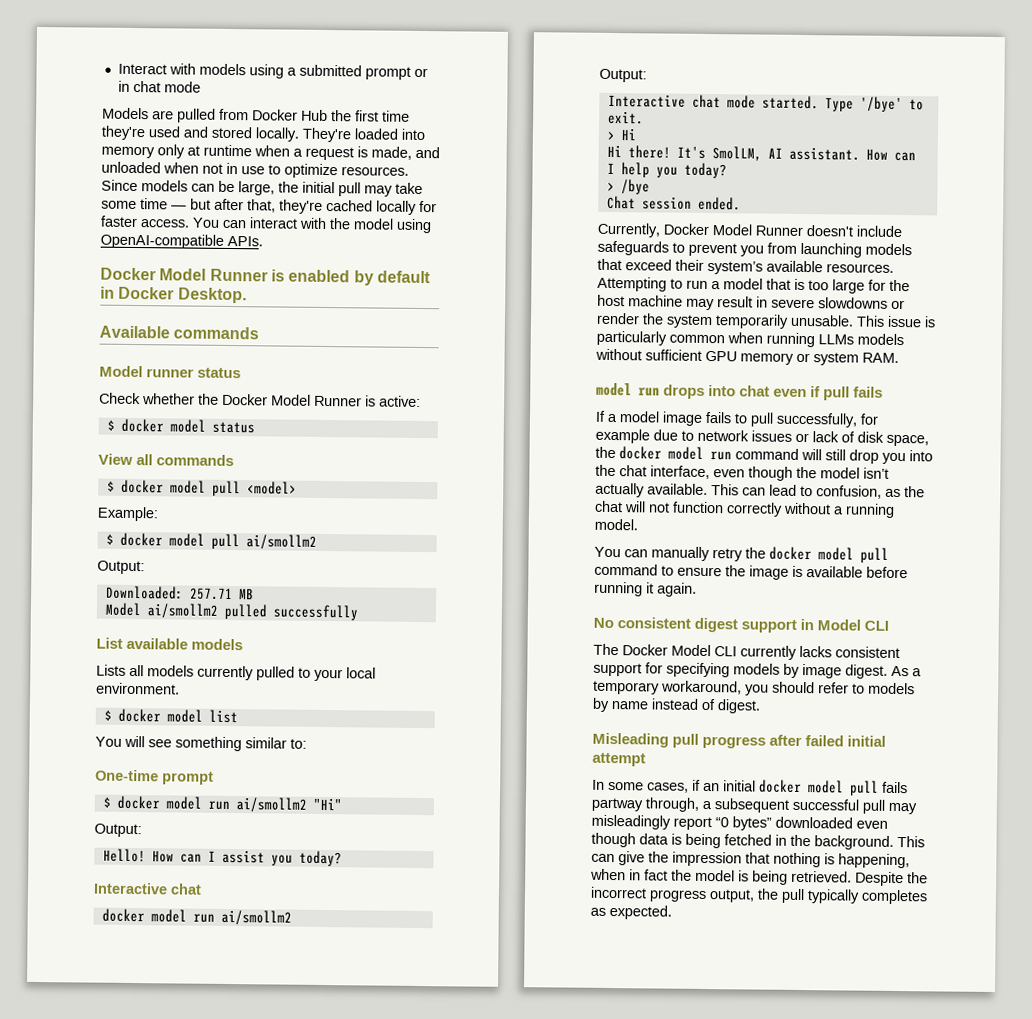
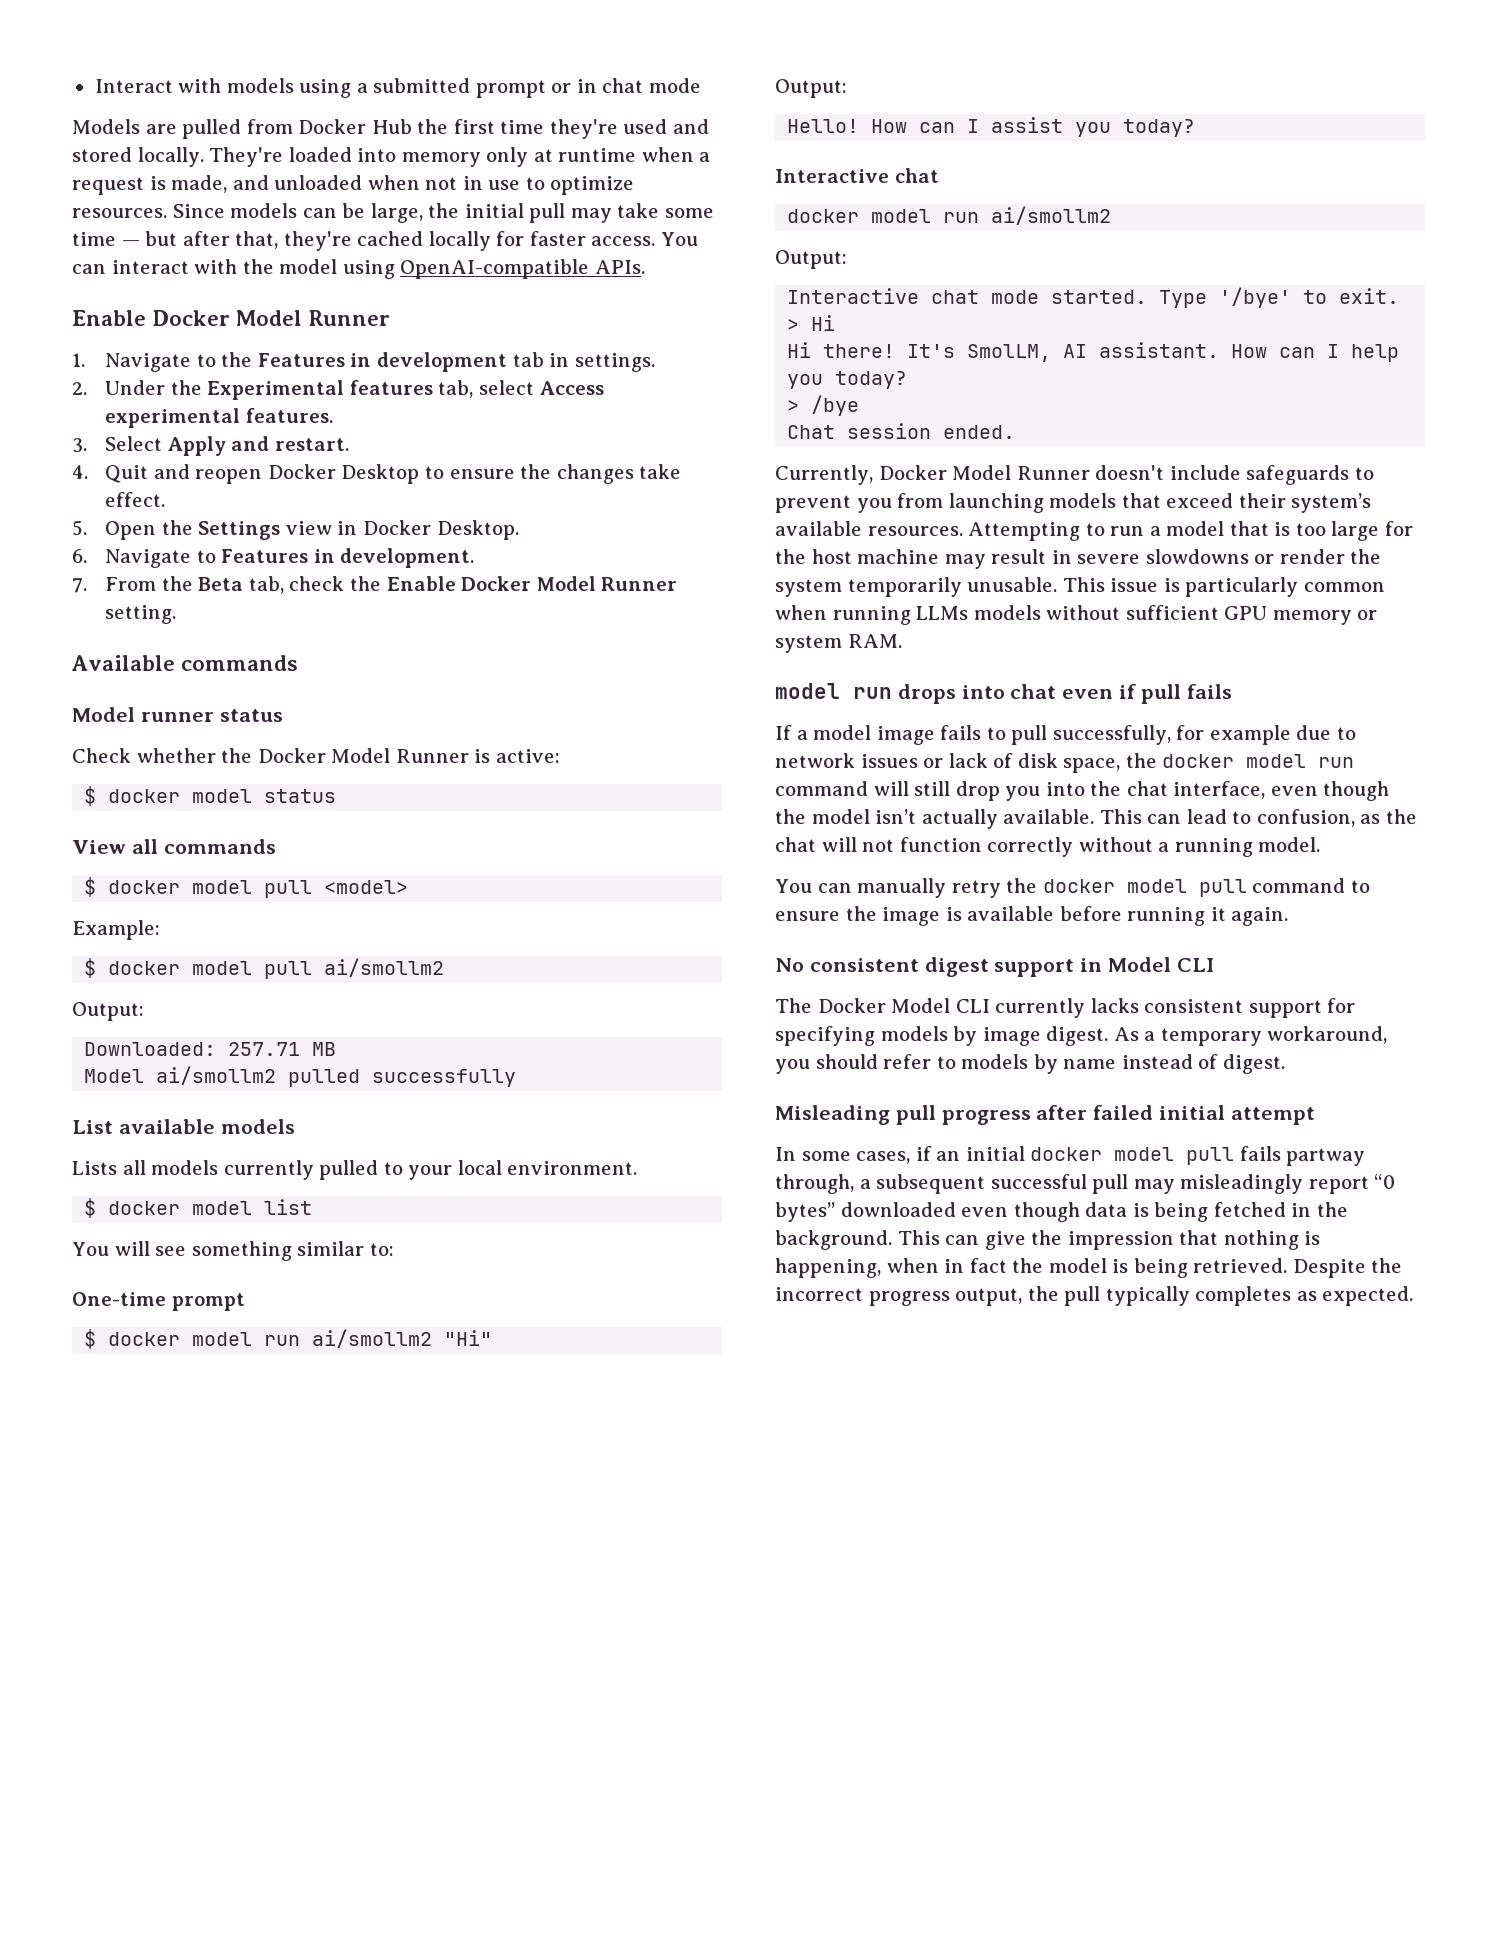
[100,267,431,286] [100,286,247,304] Docker Model Runner is enabled by default in Docker Desktop. -> [72,310,391,326] [72,352,655,372] [72,380,604,400] [105,408,333,428] [72,436,349,456] [72,464,682,484] [105,492,166,507] [72,520,519,540] [72,548,475,568] [72,576,678,594] [105,605,177,624] Enable Docker Model Runner // 1. Navigate to the Features in development tab in settings. // 2. Under the Experimental features tab, select Access experimental features. // 3. Select Apply and restart. // 4. Quit and reopen Docker Desktop to ensure the changes take effect. // 5. Open the Settings view in Docker Desktop. // 6. Navigate to Features in development. // 7. From the Beta tab, check the Enable Docker Model Runner setting.

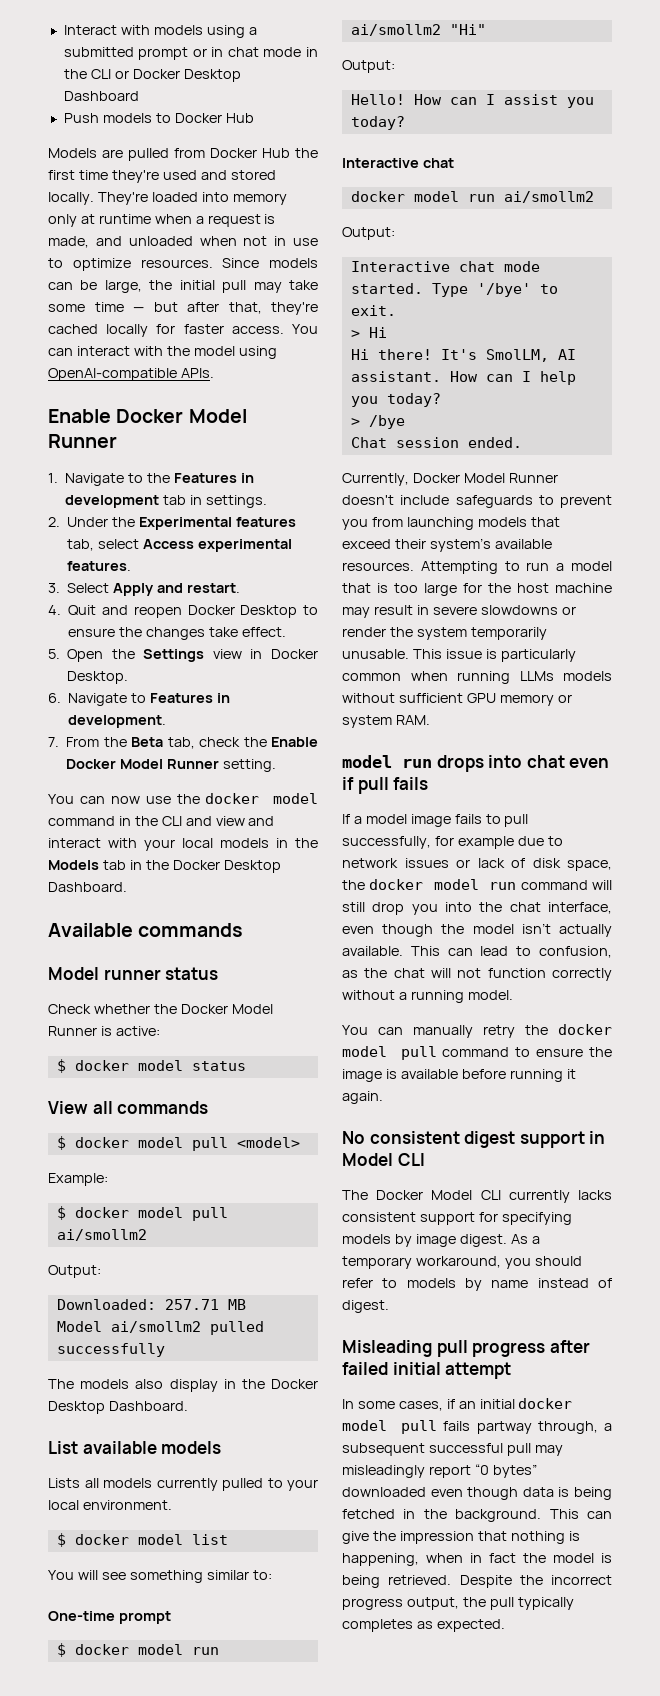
(701, 85) none -> [306,47,318,57] [63,69,241,82] [63,91,139,101] [63,113,254,123] in the CLI or Docker Desktop Dashboard // Push models to Docker Hub
(177, 614) none -> [48,793,318,804] [48,816,275,826] [48,838,318,851] [48,860,281,873] [48,882,127,892] // You can now use the docker model command in the CLI and view and interact with your local models in the Models tab in the Docker Desktop Dashboard.
(517, 1078) none -> [48,1379,318,1392] [48,1401,188,1414] // The models also display in the Docker Desktop Dashboard.

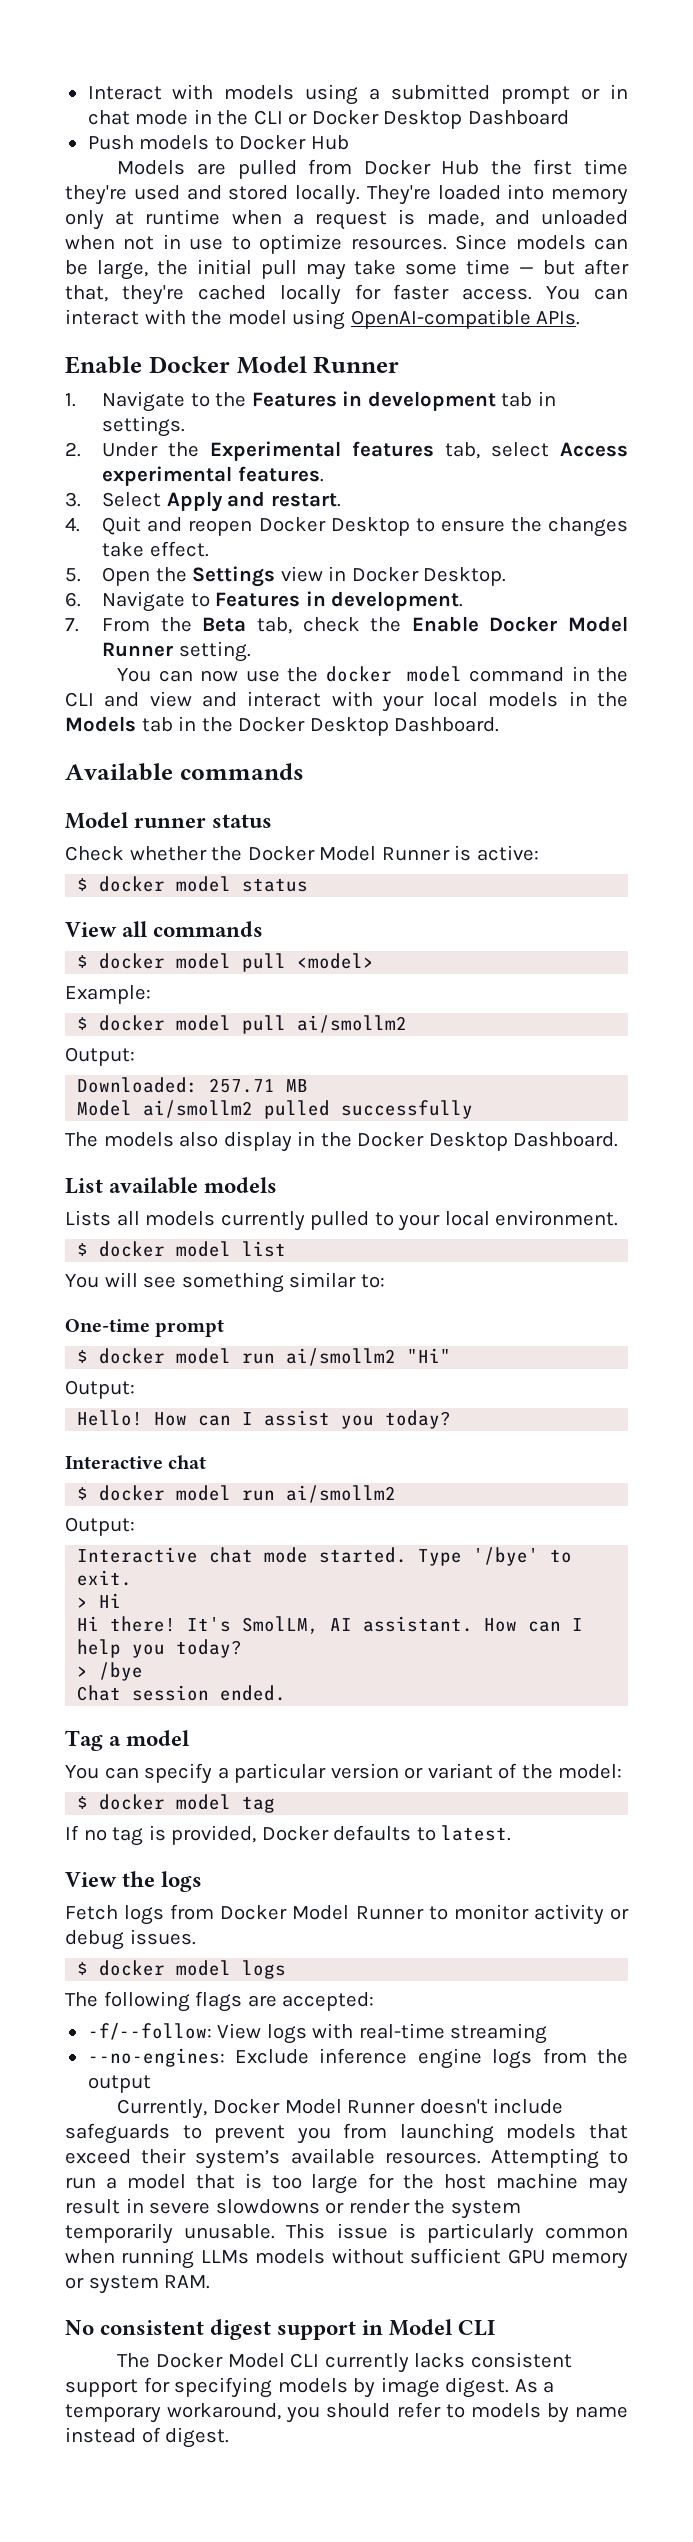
(454, 163) none -> [77,1487,89,1500] $
(522, 442) none -> [65,1730,191,1751] [65,1763,623,1784] [77,1794,276,1813] [65,1825,512,1846] [65,1871,203,1892] [65,1904,630,1925] [65,1929,196,1950] [77,1960,287,1979] [65,1991,375,2012] [87,2023,548,2044] [87,2048,629,2069] [87,2075,151,2093] // Tag a model // You can specify a particular version or variant of the model: // $ docker model tag // If no tag is provided, Docker defaults to latest. // View the logs // Fetch logs from Docker Model Runner to monitor activity or debug issues. // $ docker model logs // The following flags are accepted: // -f/--follow: View logs with real-time streaming // --no-engines: Exclude inference engine logs from the output
[342,755,610,772] [342,777,429,794] [342,814,529,827] [342,836,563,849] [342,858,612,871] [342,879,612,890] [342,902,612,915] [342,923,612,937] [342,946,612,958] [342,968,612,981] [342,990,513,1003] [342,1024,612,1038] [342,1046,612,1060] [342,1069,576,1082] [342,1091,383,1104] // model run drops into chat even if pull fails // If a model image fails to pull successfully, for example due to network issues or lack of disk space, the docker model run command will still drop you into the chat interface, even though the model isn’t actually available. This can lead to confusion, as the chat will not function correctly without a running model. // You can manually retry the docker model pull command to ensure the image is available before running it again. -> (211, 2282) none
[342,1340,590,1357] [342,1362,512,1379] [342,1398,573,1411] [342,1420,612,1434] [342,1443,563,1456] [342,1464,537,1478] [342,1487,612,1500] [342,1509,612,1522] [342,1531,580,1544] [342,1553,612,1566] [342,1575,612,1588] [342,1597,574,1610] [342,1619,505,1632] // Misleading pull progress after failed initial attempt // In some cases, if an initial docker model pull fails partway through, a subsequent successful pull may misleadingly report “0 bytes” downloaded even though data is being fetched in the background. This can give the impression that nothing is happening, when in fact the model is being retrieved. Despite the incorrect progress output, the pull typically completes as expected. -> (230, 2437) none

